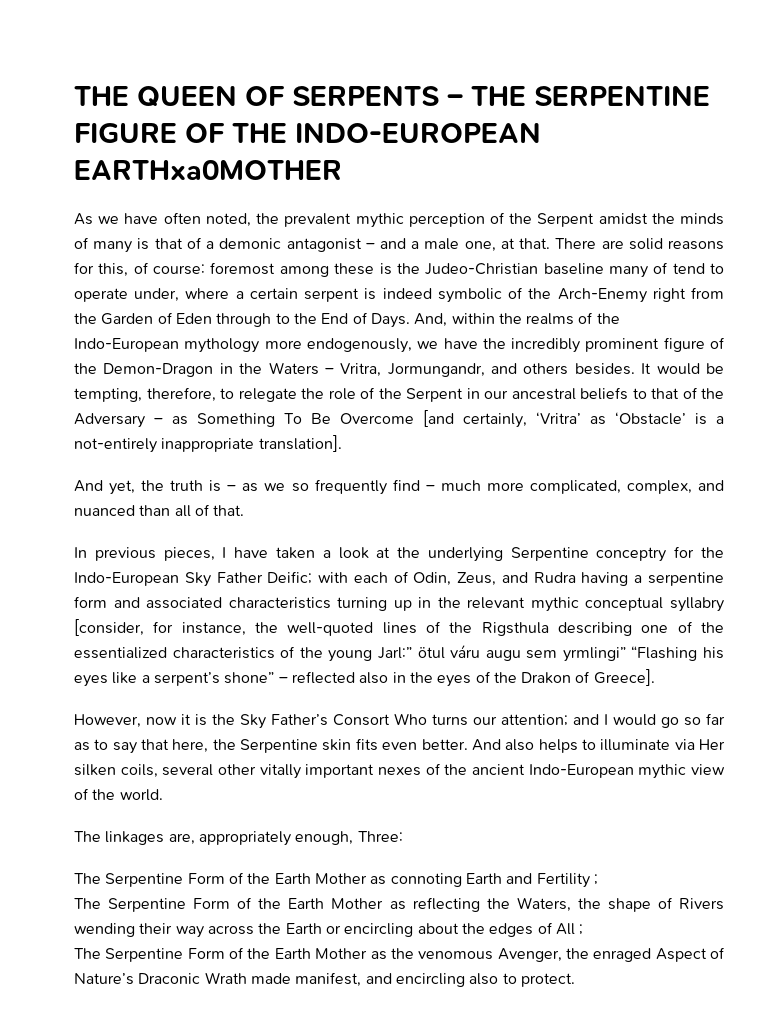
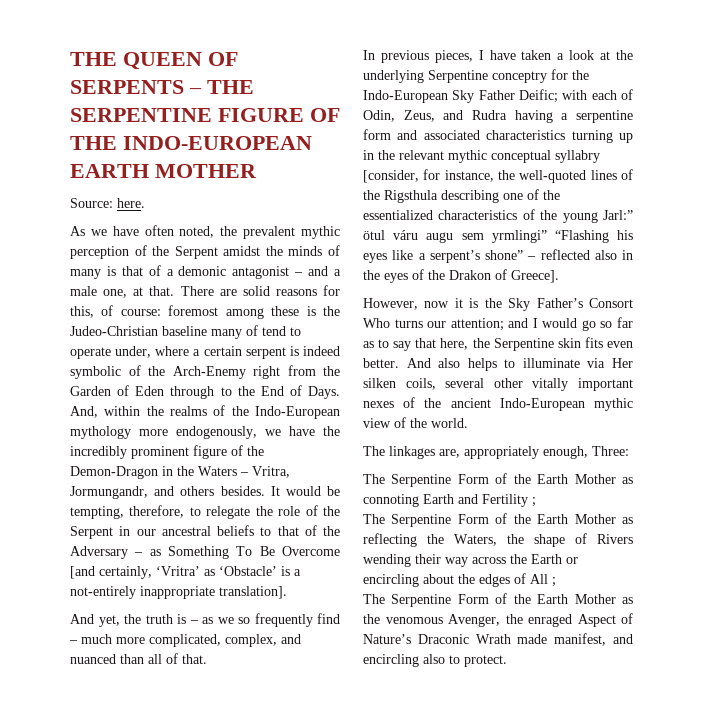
[74,160,342,180] EARTHxa0MOTHER -> [70,164,257,178] [70,198,145,208] EARTH MOTHER // Source: here.

